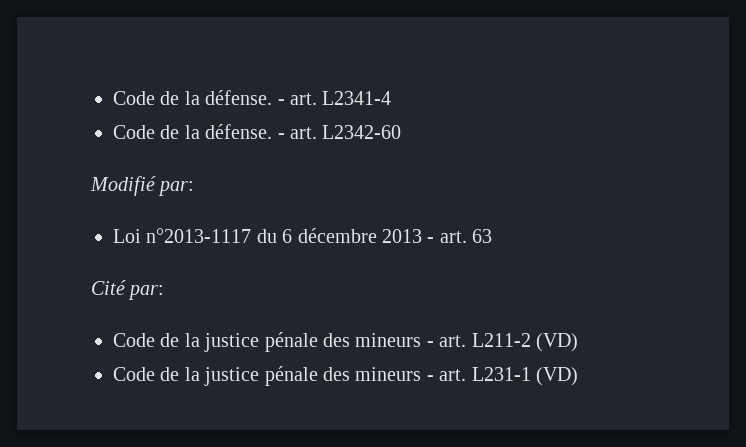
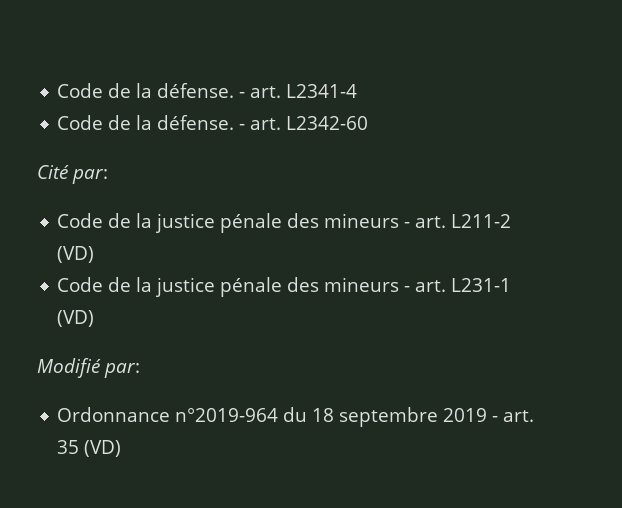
[90,176,195,196] [113,228,493,243] // Modifié par: // Loi n°2013-1117 du 6 décembre 2013 - art. 63 -> (369, 123) none
(578, 376) none -> [37,358,140,378] [57,407,535,427] [57,440,122,457] // Modifié par: // Ordonnance n°2019-964 du 18 septembre 2019 - art. 35 (VD)

